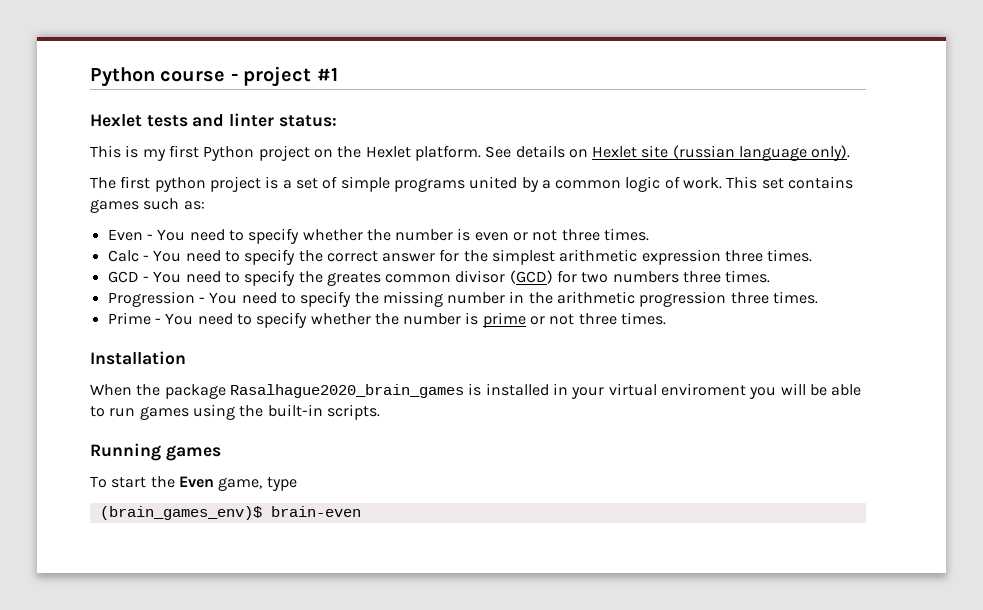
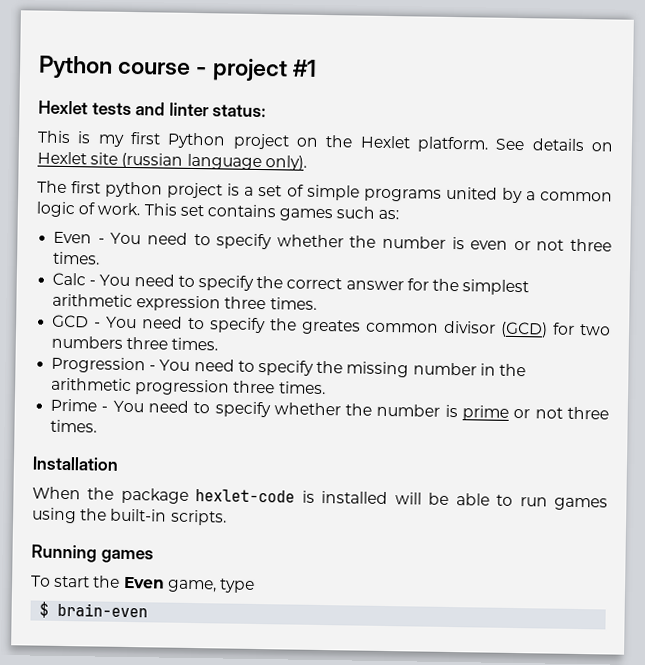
[229,384,464,398] Rasalhague2020_brain_games -> [195,489,296,503] hexlet-code
[552,383,777,399] in your virtual enviroment you -> (389, 498) none
[99,506,262,520] (brain_games_env)$ -> [39,601,50,618] $

